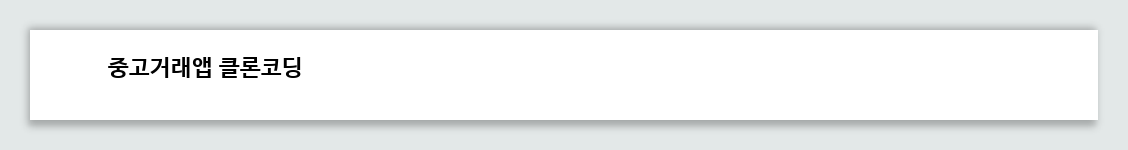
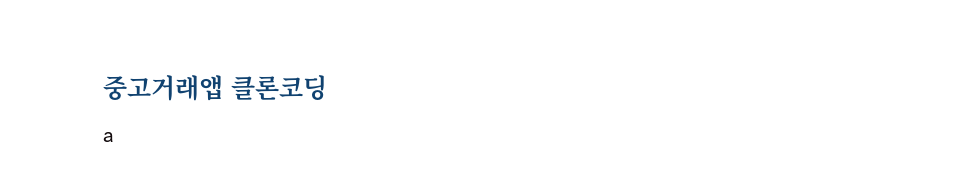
(304, 67) none -> [103,132,114,142] // a

